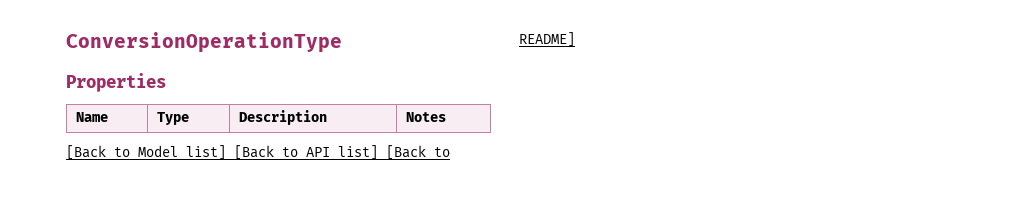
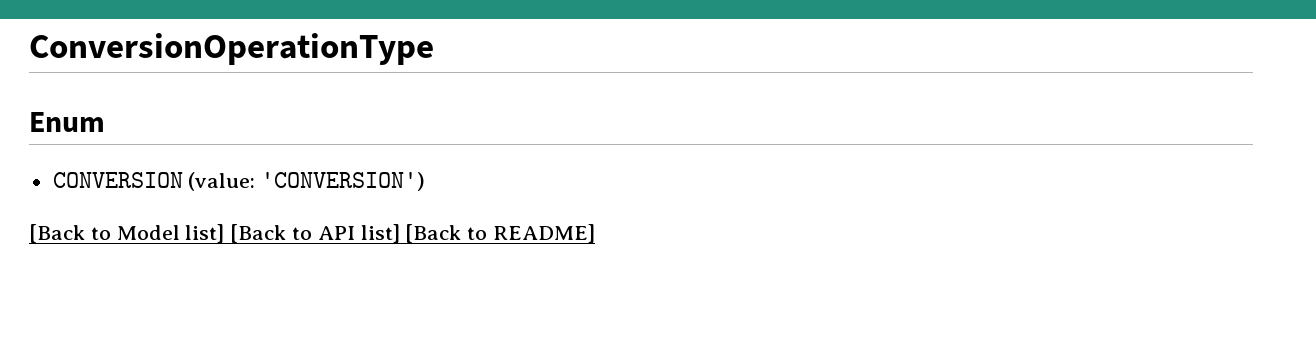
[66,73,166,92] [76,112,109,122] [157,112,190,125] [239,110,328,125] [406,112,447,122] Properties // Name | Type | Description | Notes -> [29,112,105,132] [52,172,426,191] Enum // CONVERSION (value: 'CONVERSION')

